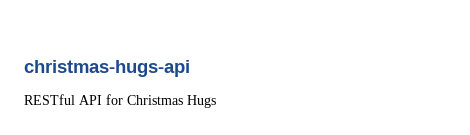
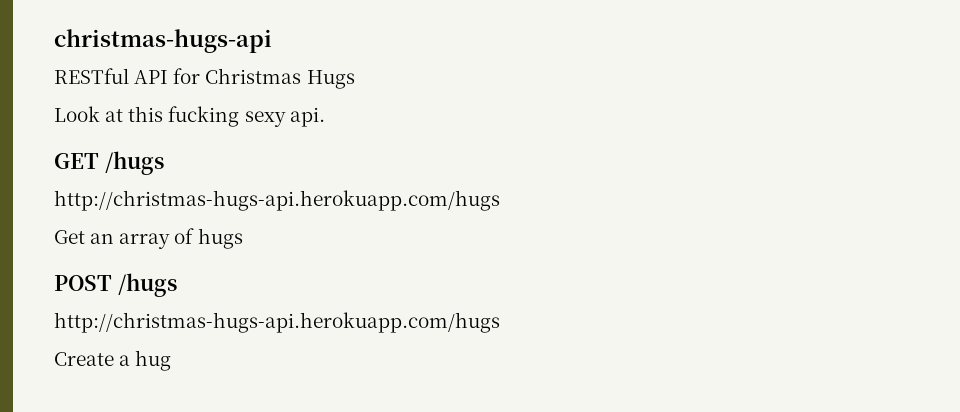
(216, 101) none -> [54,106,325,127] [54,151,164,175] [54,190,500,211] [54,228,243,249] [54,273,177,297] [54,312,500,333] [54,350,172,371] // Look at this fucking sexy api. // GET /hugs // http://christmas-hugs-api.herokuapp.com/hugs // Get an array of hugs // POST /hugs // http://christmas-hugs-api.herokuapp.com/hugs // Create a hug

